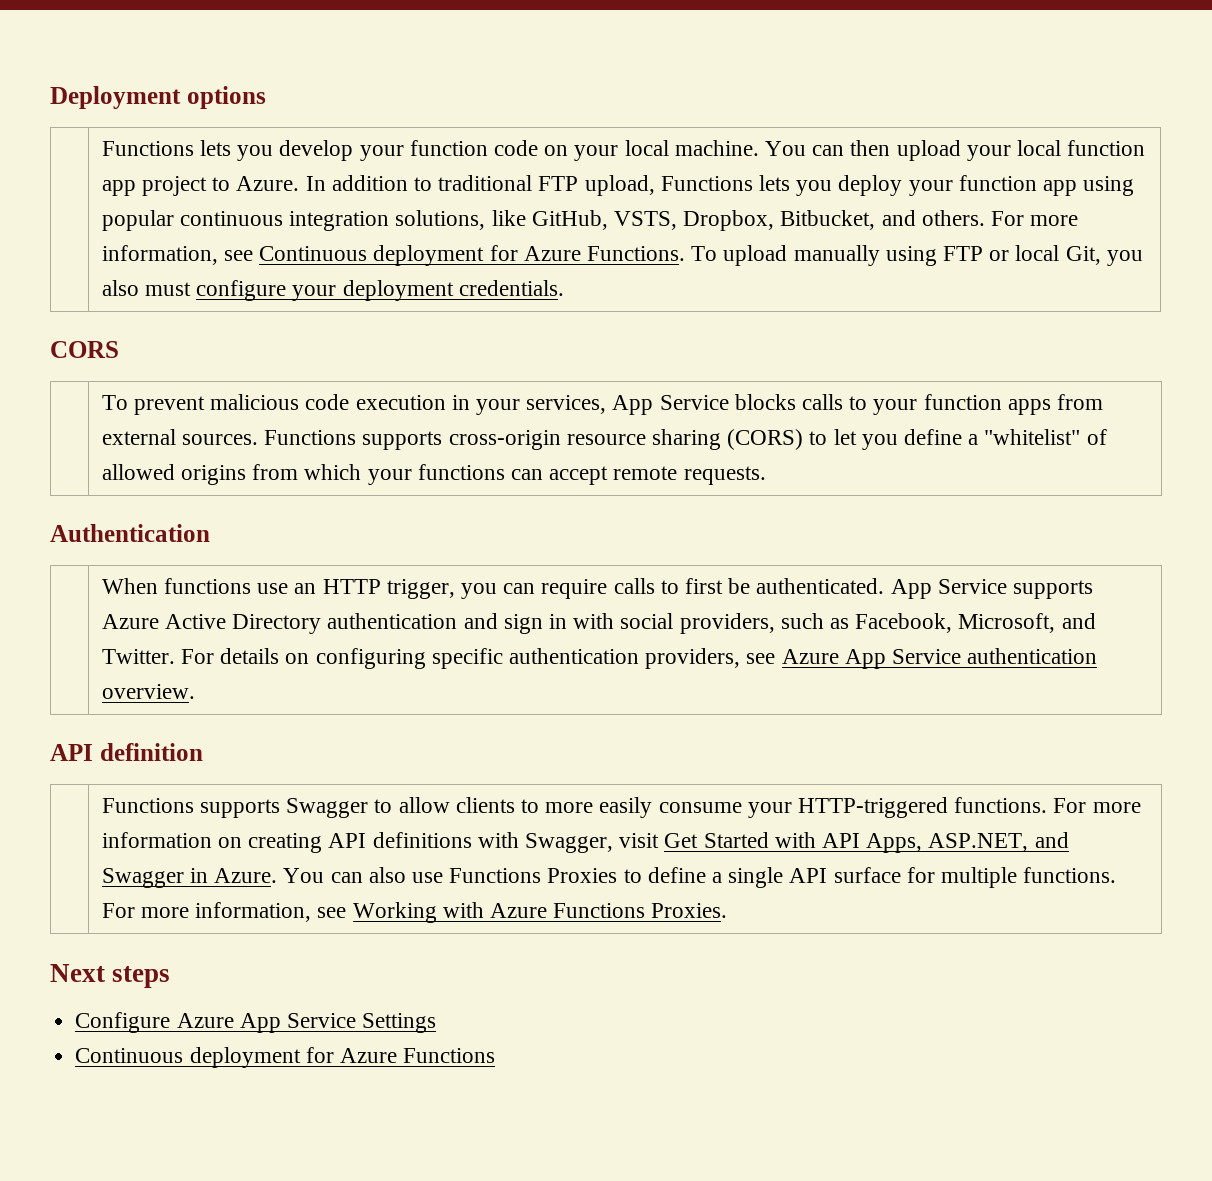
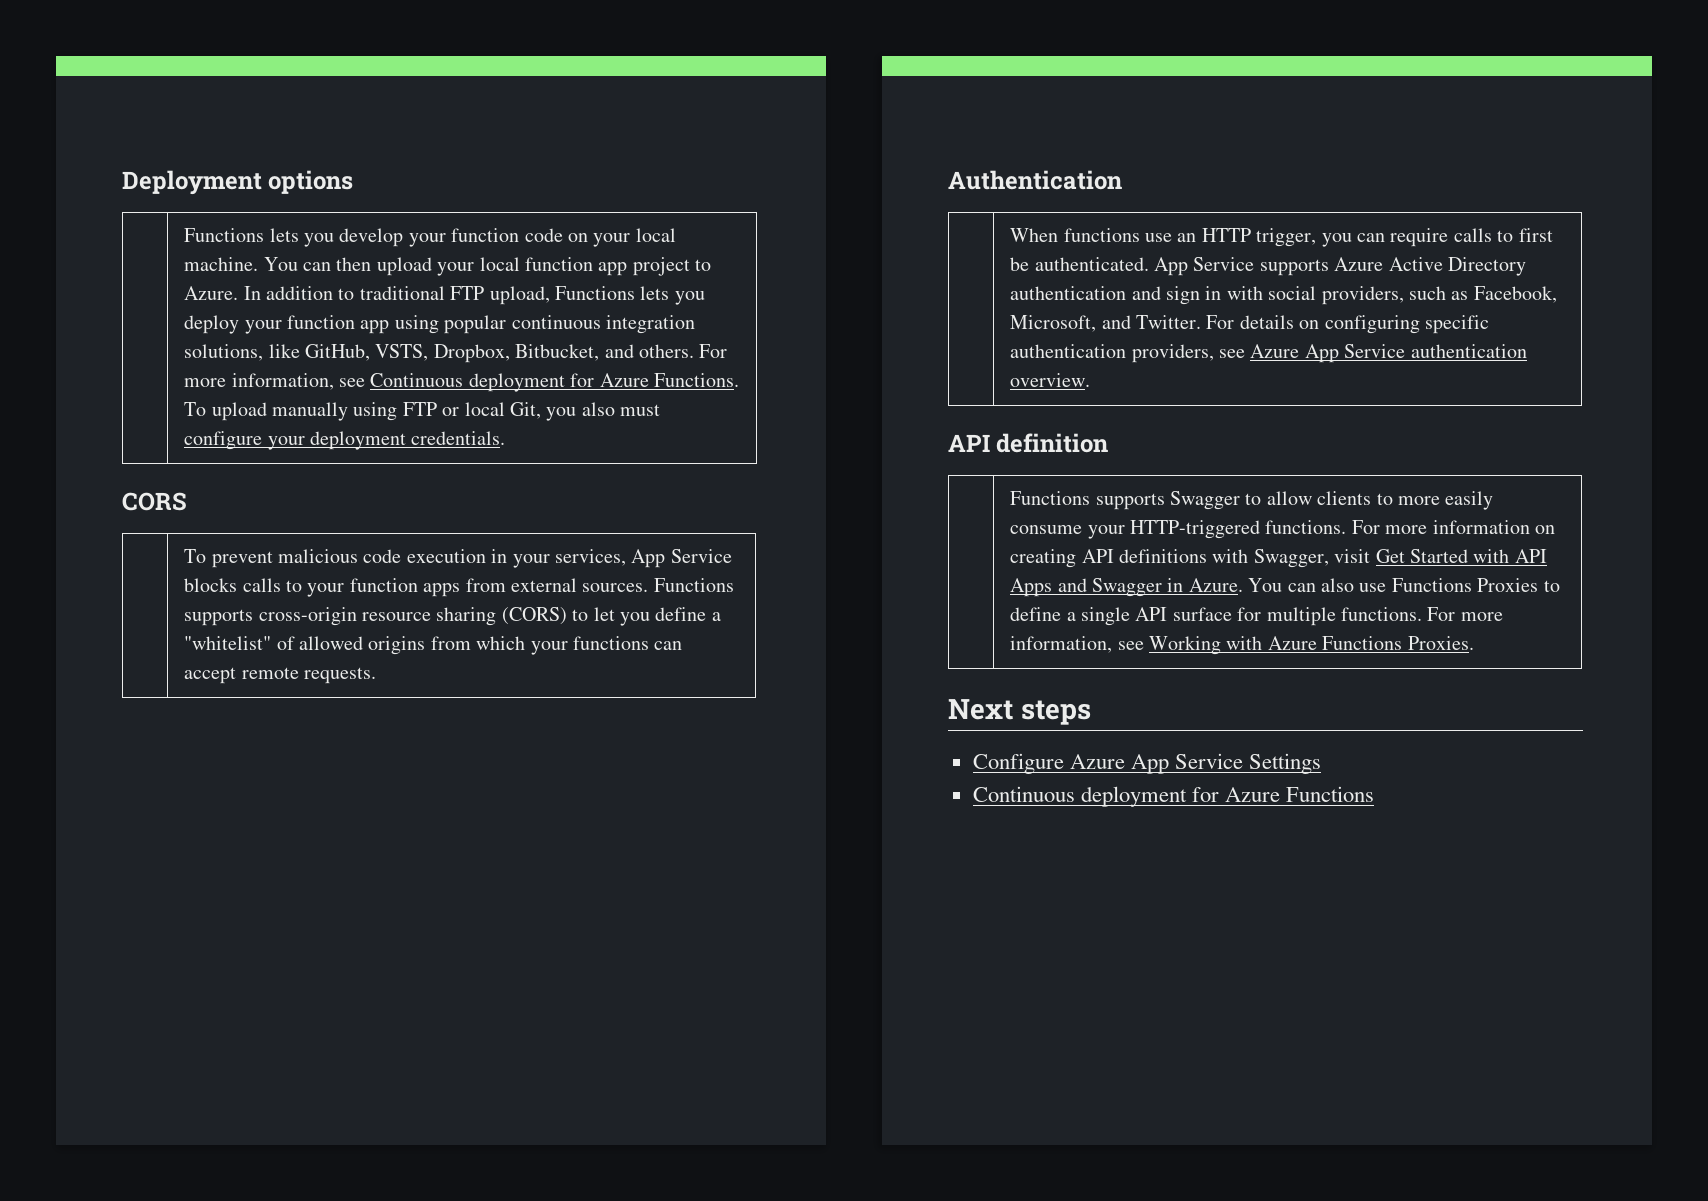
[866,833,1029,853] Apps, ASP.NET, -> [1010,578,1053,597] Apps

